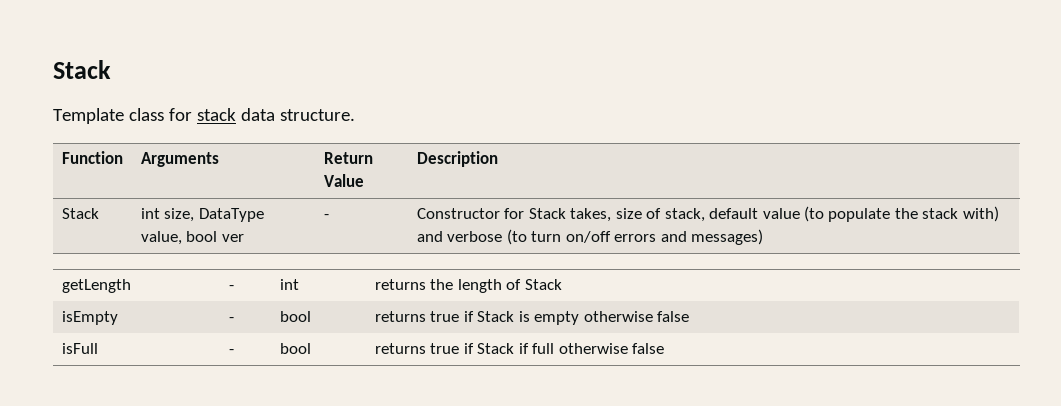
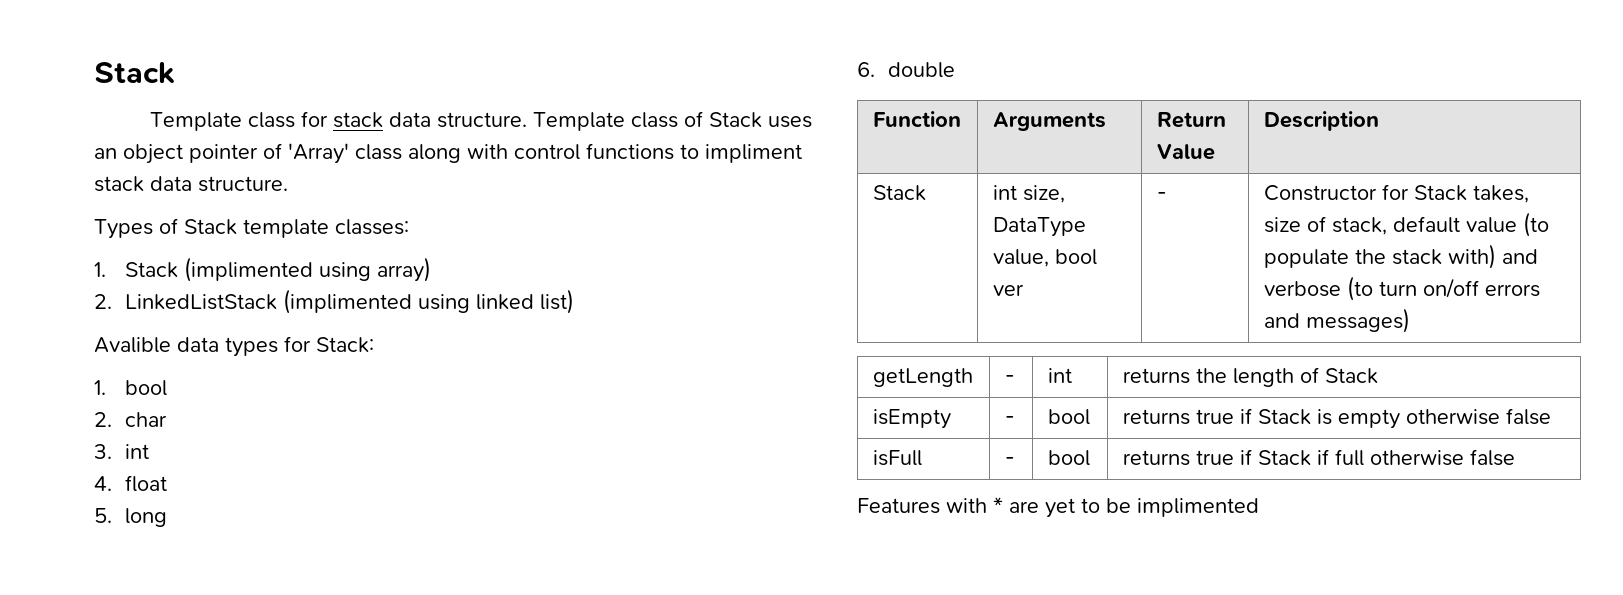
(355, 115) none -> [533,111,813,131] [94,143,802,164] [94,176,288,192] [94,218,409,239] [94,257,431,282] [94,289,574,314] [94,336,374,357] [94,380,167,396] [94,412,167,427] [94,444,149,459] [94,475,167,492] [94,508,167,527] [857,62,955,78] Template class of Stack uses an object pointer of 'Array' class along with control functions to impliment stack data structure. // Types of Stack template classes: // 1. Stack (implimented using array) // 2. LinkedListStack (implimented using linked list) // Avalible data types for Stack: // 1. bool // 2. char // 3. int // 4. float // 5. long // 6. double
(665, 348) none -> [857,497,1259,518] // Features with * are yet to be implimented

